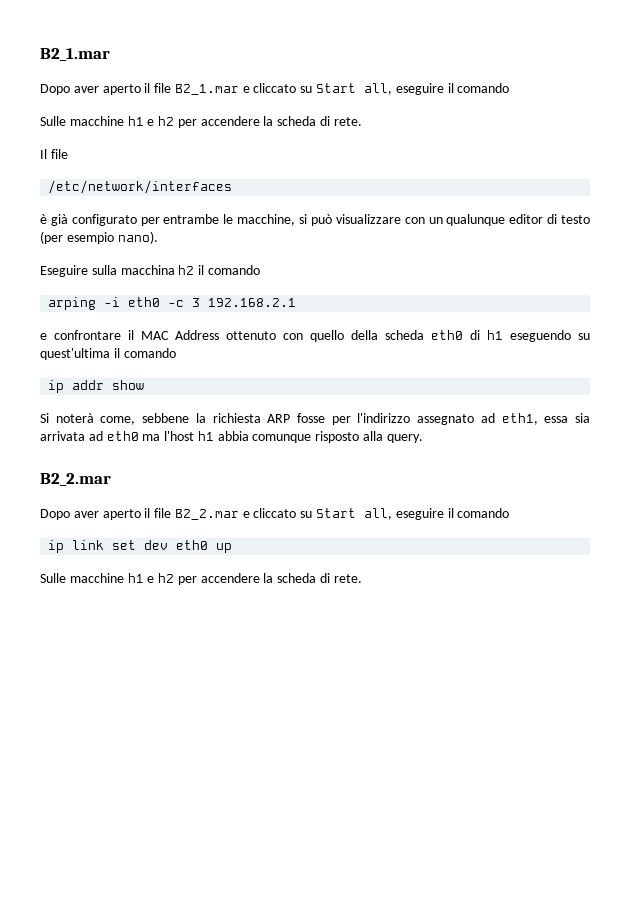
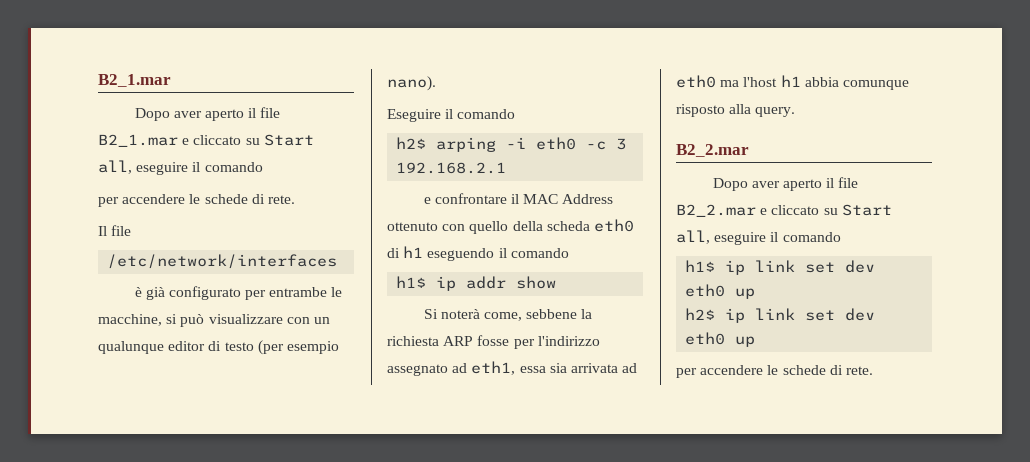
[40,116,317,128] Sulle macchine h1 e h2 per accendere la scheda -> [98,194,248,207] per accendere le schede
[91,265,260,275] sulla macchina h2 il comando // -> [445,109,516,119] [396,137,427,149] il comando // h2$
[578,333,590,340] [40,348,176,360] su quest'ultima il comando // -> [498,248,569,258] [396,276,427,288] il comando // h1$
[48,540,233,553] [40,573,317,585] ip link set dev eth0 up // Sulle macchine h1 e h2 per accendere la scheda -> [685,260,876,275] [685,284,756,299] [685,308,876,323] [685,332,756,347] [676,365,826,378] h1$ ip link set dev eth0 up // h2$ ip link set dev eth0 up // per accendere le schede

